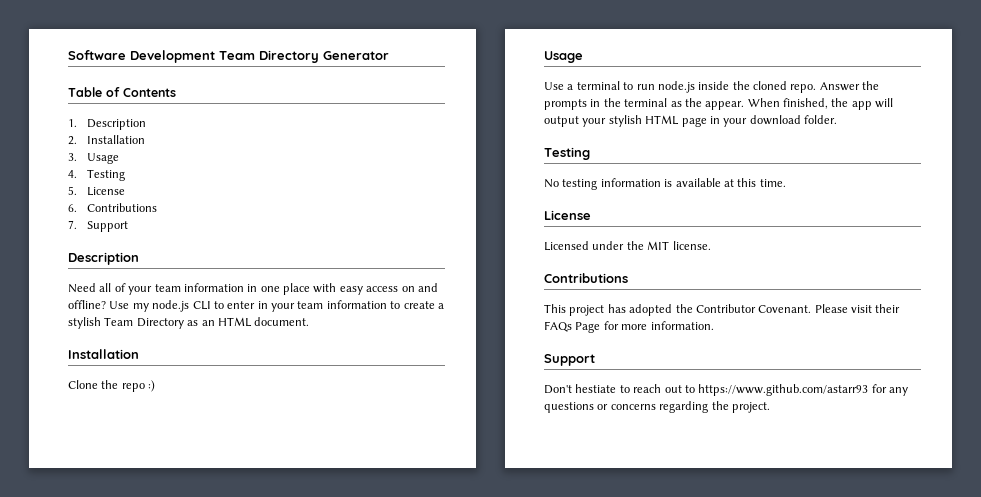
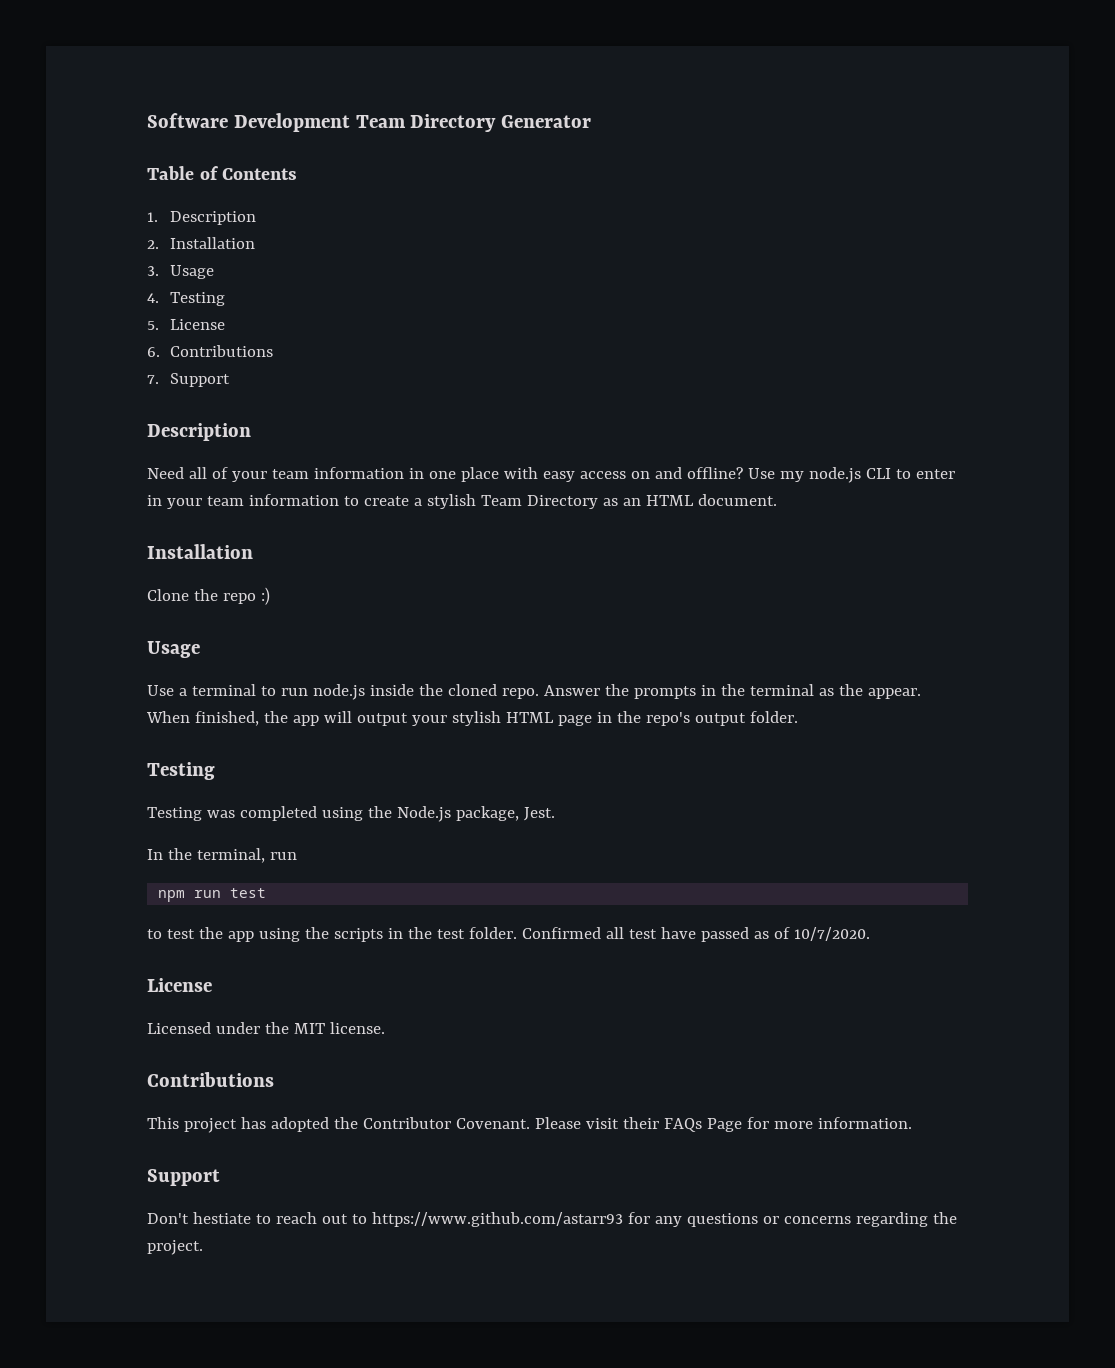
[723,115,801,127] your download -> [616,711,746,726] the repo's output
[544,178,786,190] No testing information is available at this time. -> [147,806,555,822] [147,848,297,863] [158,888,267,902] [147,927,870,942] Testing was completed using the Node.js package, Jest. // In the terminal, run // npm run test // to test the app using the scripts in the test folder. Confirmed all test have passed as of 10/7/2020.

